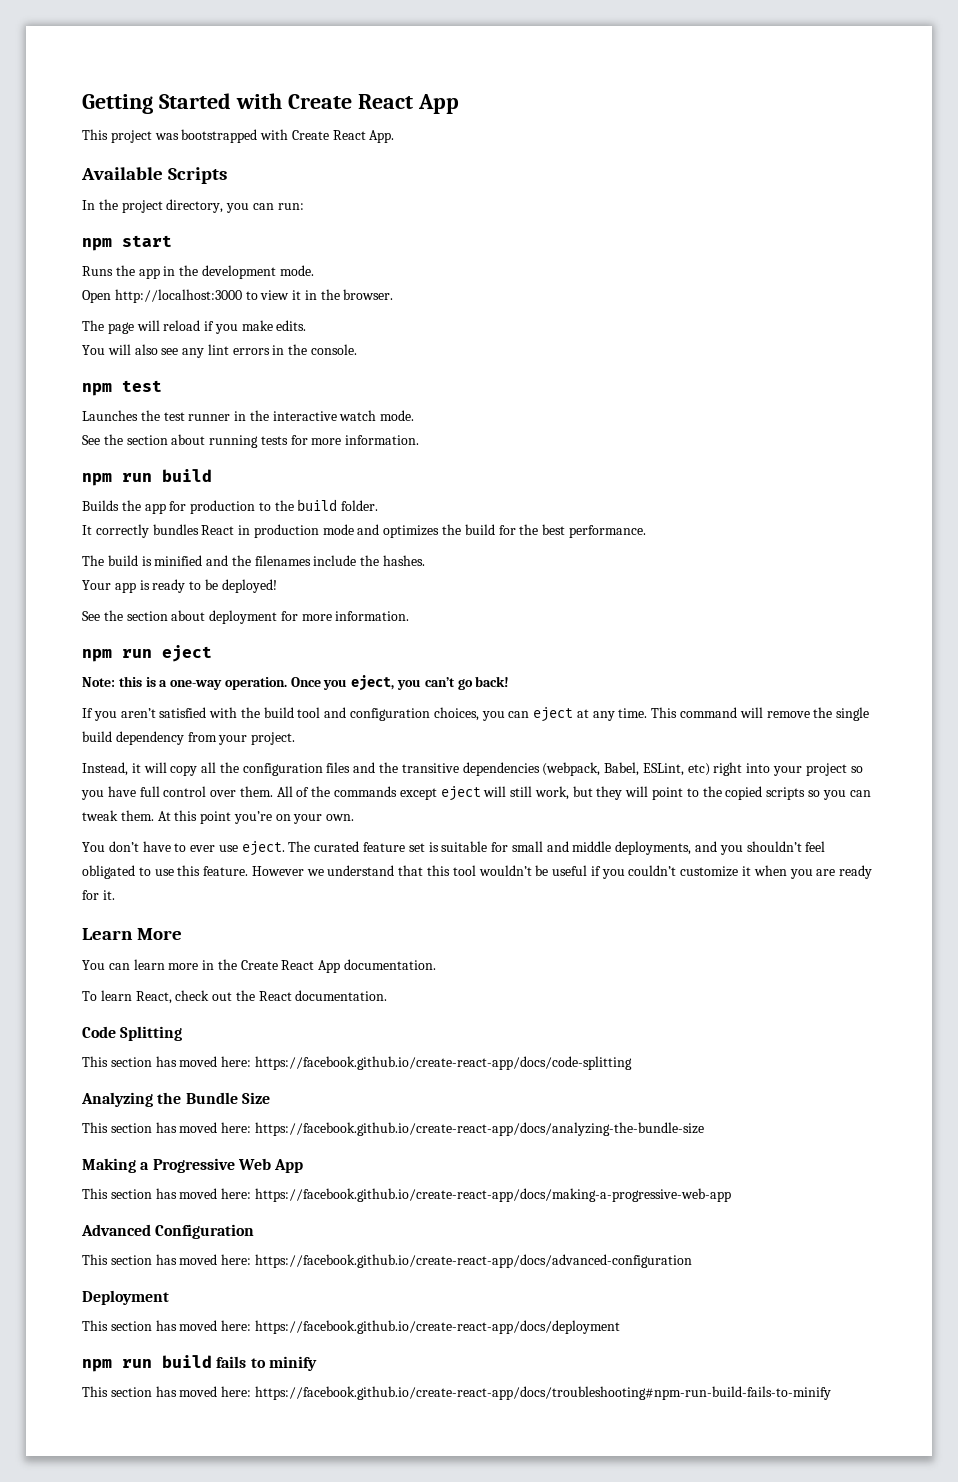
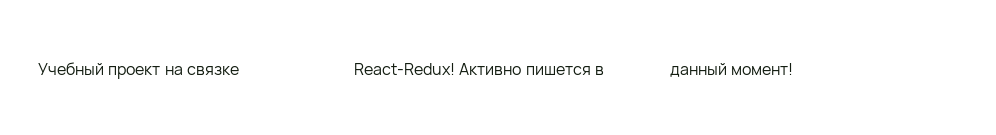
[82,93,459,114] [82,129,395,143] [81,167,228,184] [82,199,304,213] [82,235,172,251] [82,265,314,279] [82,289,394,303] [82,320,307,334] [82,344,358,358] [82,380,162,396] [82,410,415,421] [82,434,420,448] [82,469,212,486] [82,499,379,514] [82,524,646,538] [82,555,426,566] [82,579,277,593] [82,610,410,624] [82,645,212,662] [82,675,510,691] [82,707,870,722] [82,731,296,745] [82,762,863,776] [81,786,871,801] [82,810,355,824] [82,841,826,856] [82,865,873,879] [82,890,115,900] [82,928,183,940] [82,959,437,973] [82,990,388,1004] [82,1026,183,1041] [82,1056,632,1070] [81,1092,270,1107] [82,1122,704,1136] [82,1158,304,1173] [82,1188,731,1202] [81,1224,255,1239] [82,1254,692,1268] [82,1290,169,1305] [82,1320,620,1334] [82,1355,317,1372] [82,1386,831,1400] Getting Started with Create React App // This project was bootstrapped with Create React App. // Available Scripts // In the project directory, you can run: // npm start // Runs the app in the development mode. // Open http://localhost:3000 to view it in the browser. // The page will reload if you make edits. // You will also see any lint errors in the console. // npm test // Launches the test runner in the interactive watch mode. // See the section about running tests for more information. // npm run build // Builds the app for production to the build folder. // It correctly bundles React in production mode and optimizes the build for the best performance. // The build is minified and the filenames include the hashes. // Your app is ready to be deployed! // See the section about deployment for more information. // npm run eject // Note: this is a one-way operation. Once you eject, you can’t go back! // If you aren’t satisfied with the build tool and configuration choices, you can eject at any time. This command will remove the single build dependency from your project. // Instead, it will copy all the configuration files and the transitive dependencies (webpack, Babel, ESLint, etc) right into your project so you have full control over them. All of the commands except eject will still work, but they will point to the copied scripts so you can tweak them. At this point you’re on your own. // You don’t have to ever use eject. The curated feature set is suitable for small and middle deployments, and you shouldn’t feel obligated to use this feature. However we understand that this tool wouldn’t be useful if you couldn’t customize it when you are ready for it. // Learn More // You can learn more in the Create React App documentation. // To learn React, check out the React documentation. // Code Splitting // This section has moved here: https://facebook.github.io/create-react-app/docs/code-splitting // Analyzing the Bundle Size // This section has moved here: https://facebook.github.io/create-react-app/docs/analyzing-the-bundle-size // Making a Progressive Web App // This section has moved here: https://facebook.github.io/create-react-app/docs/making-a-progressive-web-app // Advanced Configuration // This section has moved here: https://facebook.github.io/create-react-app/docs/advanced-configuration // Deployment // This section has moved here: https://facebook.github.io/create-react-app/docs/deployment // npm run build fails to minify // This section has moved here: https://facebook.github.io/create-react-app/docs/troubleshooting#npm-run-build-fails-to-minify -> [38,62,794,79] Учебный проект на связке React-Redux! Активно пишется в данный момент!

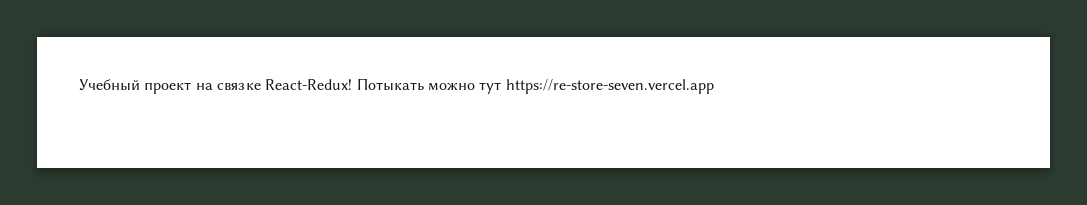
[459,63,794,77] Активно пишется в данный момент! -> [356,78,714,94] Потыкать можно тут https://re-store-seven.vercel.app

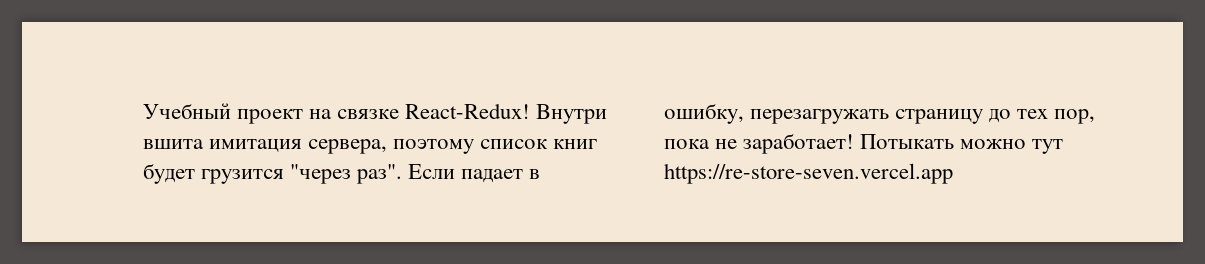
(353, 84) none -> [536,104,608,124] [143,139,598,154] [143,163,541,184] [664,103,1096,124] [664,133,855,154] Внутри вшита имитация сервера, поэтому список книг будет грузится "через раз". Если падает в ошибку, перезагружать страницу до тех пор, пока не заработает!

